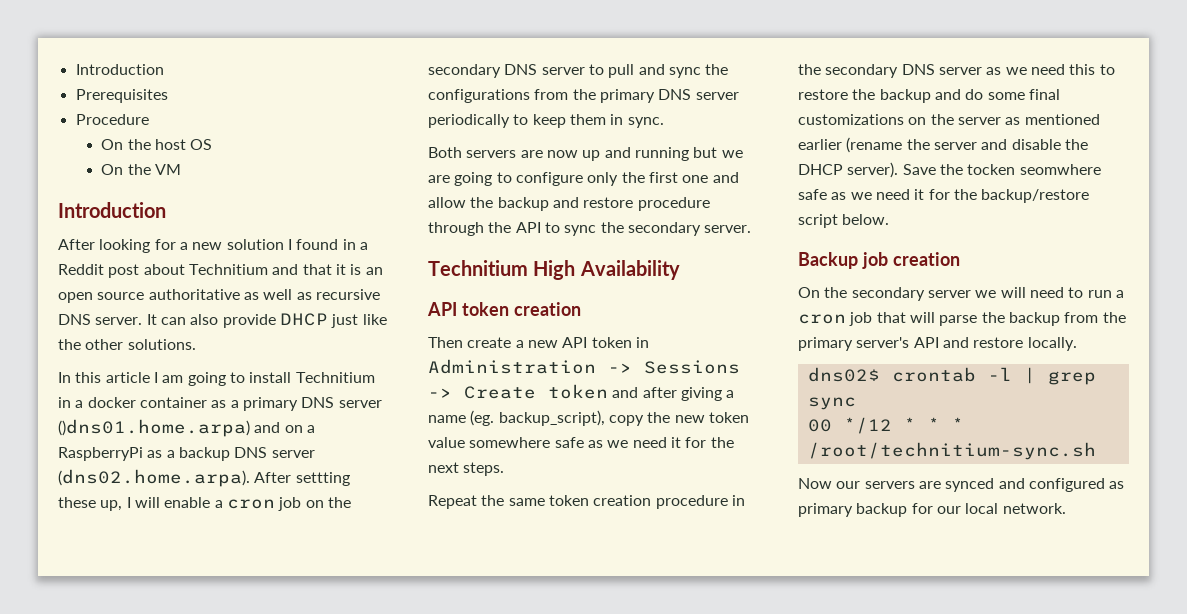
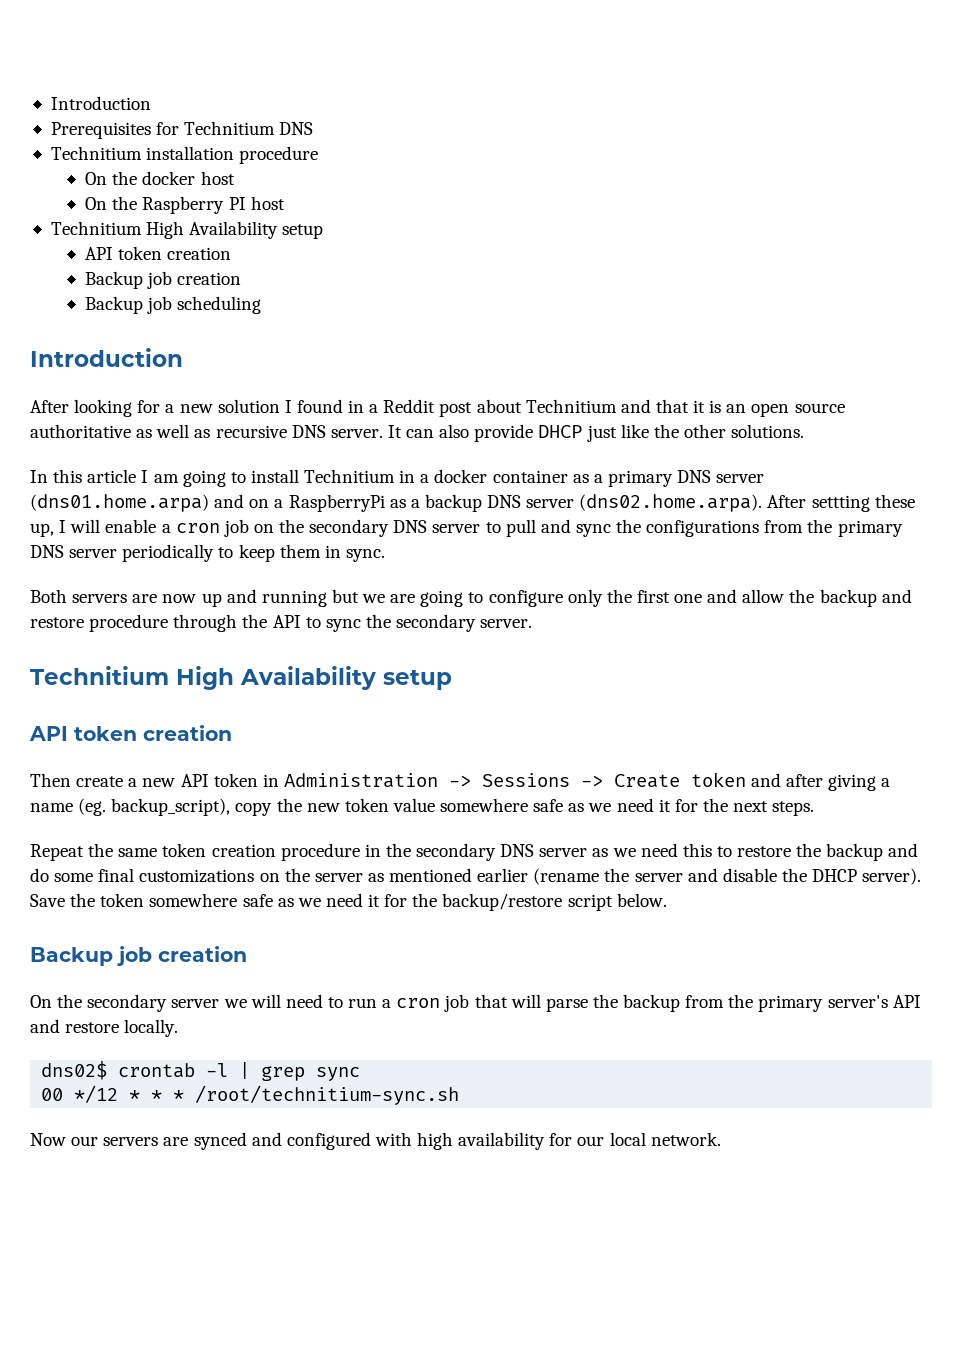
[75,114,149,125] [101,139,213,150] [101,164,182,175] // Procedure // On the host OS // On the VM -> [156,121,314,135] [50,146,319,164] [85,171,235,185] [85,196,285,214] [50,221,324,239] [85,246,232,260] [85,271,242,289] [85,296,262,314] for Technitium DNS // Technitium installation procedure // On the docker host // On the Raspberry PI host // Technitium High Availability setup // API token creation // Backup job creation // Backup job scheduling
[58,419,250,437] ()dns01.home.arpa) -> [30,494,209,512] (dns01.home.arpa)
(680, 270) none -> [383,670,452,690] setup
[967,164,1101,175] tocken seomwhere -> [100,893,238,907] token somewhere
[1109,481,1125,489] [798,503,908,517] as primary backup -> [374,1132,546,1150] with high availability

